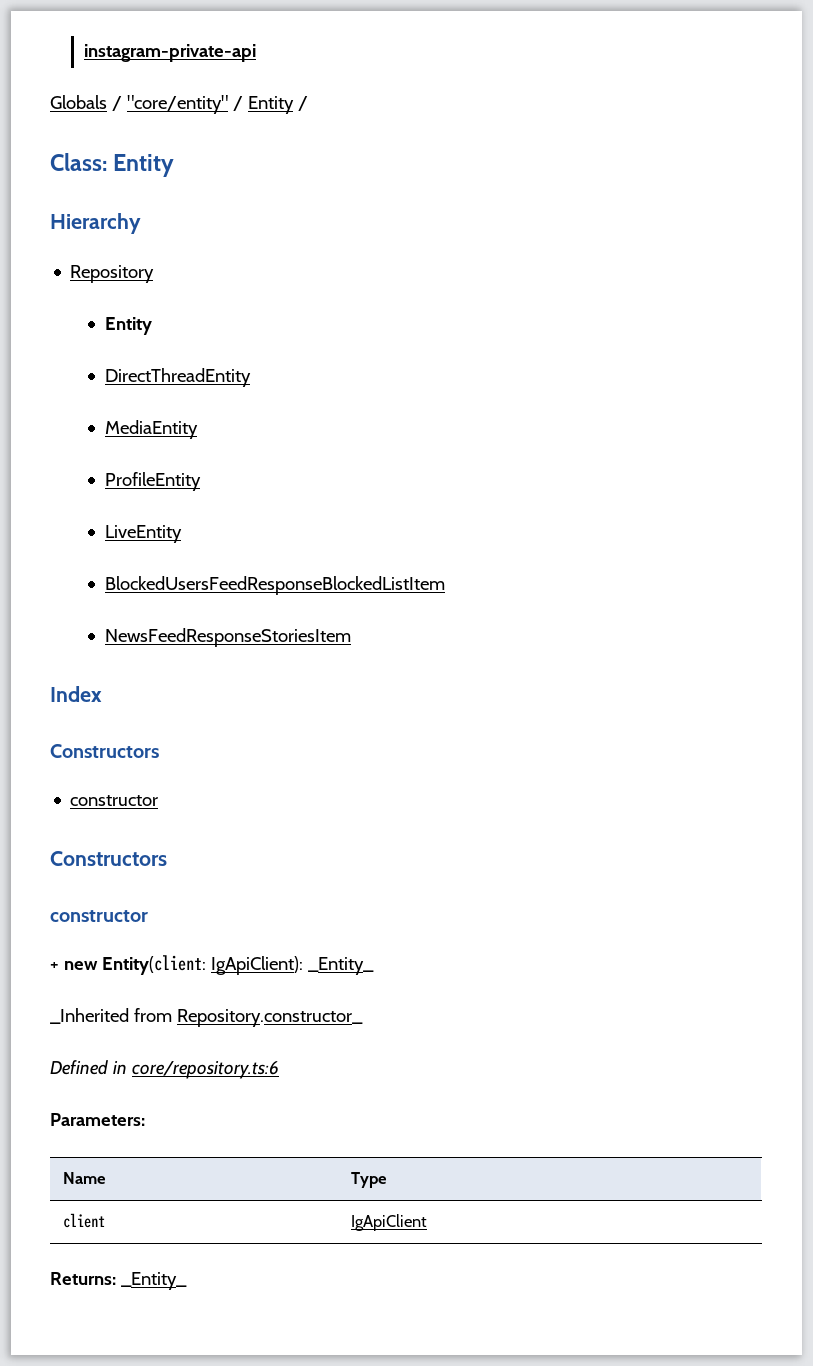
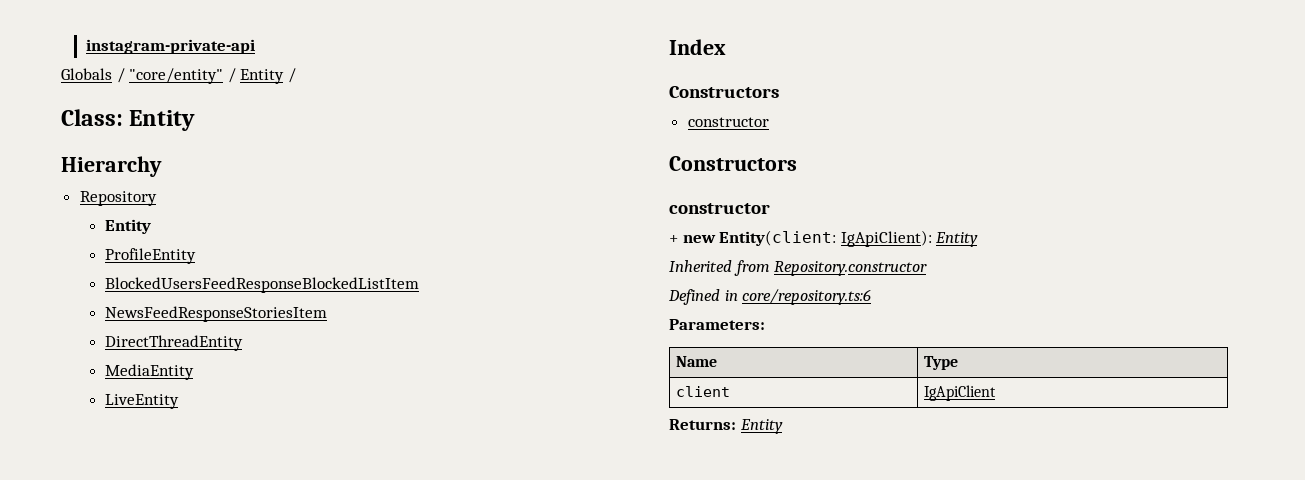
(152, 326) none -> [104,248,196,264] [104,277,419,293] [104,306,327,322] // ProfileEntity // BlockedUsersFeedResponseBlockedListItem // NewsFeedResponseStoriesItem
[104,472,201,491] // ProfileEntity -> (194, 372) none
[104,576,445,595] [104,628,351,647] // BlockedUsersFeedResponseBlockedListItem // NewsFeedResponseStoriesItem -> (179, 401) none
[307,957,374,975] [50,1008,363,1027] _Entity_ // _Inherited from Repository.constructor_ -> [935,232,979,247] [669,260,928,276] Entity // Inherited from Repository.constructor
[120,1272,187,1290] _Entity_ -> [739,419,783,434] Entity

